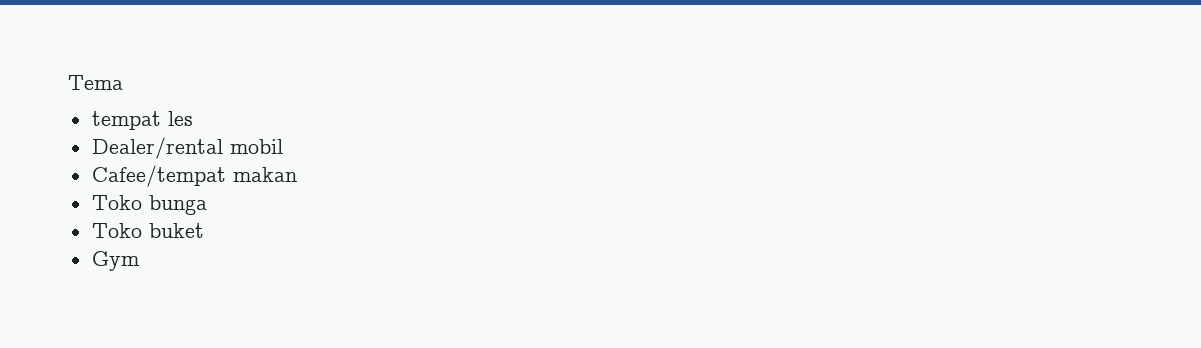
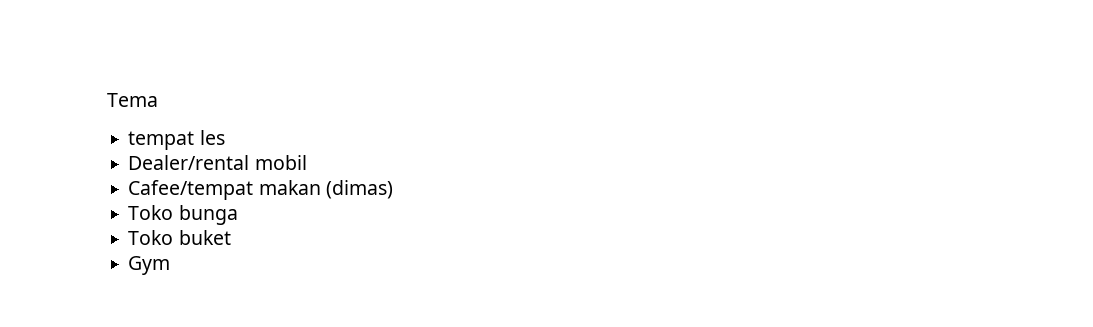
(297, 174) none -> [325,180,393,199] (dimas)

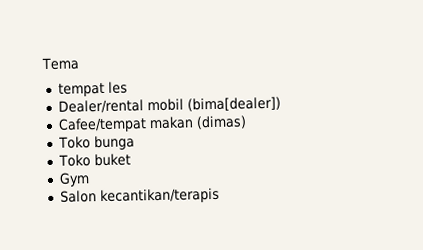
(307, 162) none -> [186,96,281,112] (bima[dealer])
(171, 265) none -> [59,187,220,205] // Salon kecantikan/terapis

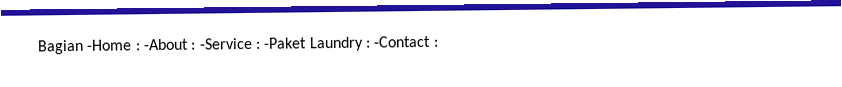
[41,57,79,71] [57,81,128,97] [57,96,281,114] [57,115,247,133] [57,135,135,151] [57,153,131,167] [58,172,90,187] [59,187,220,205] Tema // tempat les // Dealer/rental mobil (bima[dealer]) // Cafee/tempat makan (dimas) // Toko bunga // Toko buket // Gym // Salon kecantikan/terapis -> [37,35,439,55] Bagian -Home : -About : -Service : -Paket Laundry : -Contact :

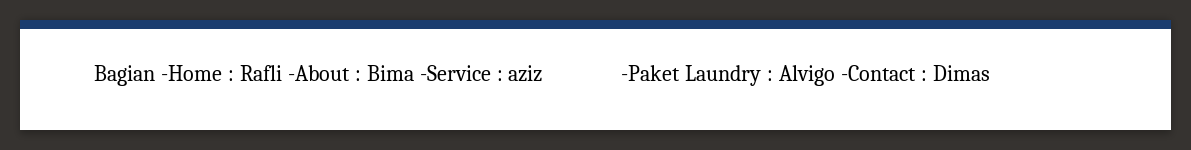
(141, 47) none -> [239,65,282,81] Rafli
(197, 46) none -> [366,65,414,81] Bima
(261, 45) none -> [508,65,543,82] aziz
(371, 44) none -> [778,65,835,86] Alvigo
(439, 43) none -> [932,65,990,81] Dimas

